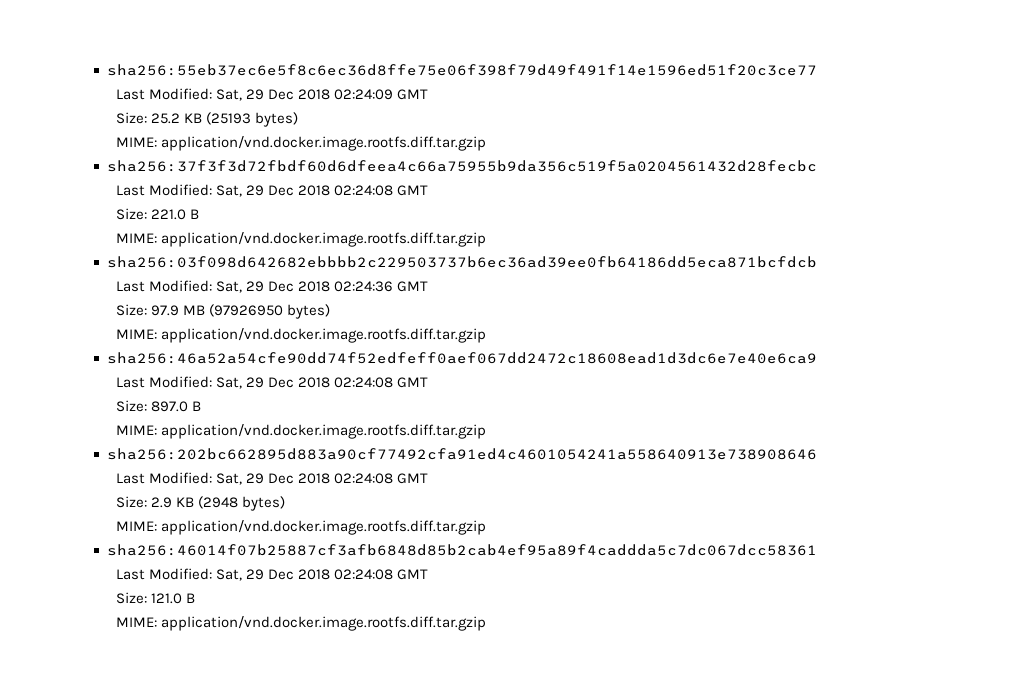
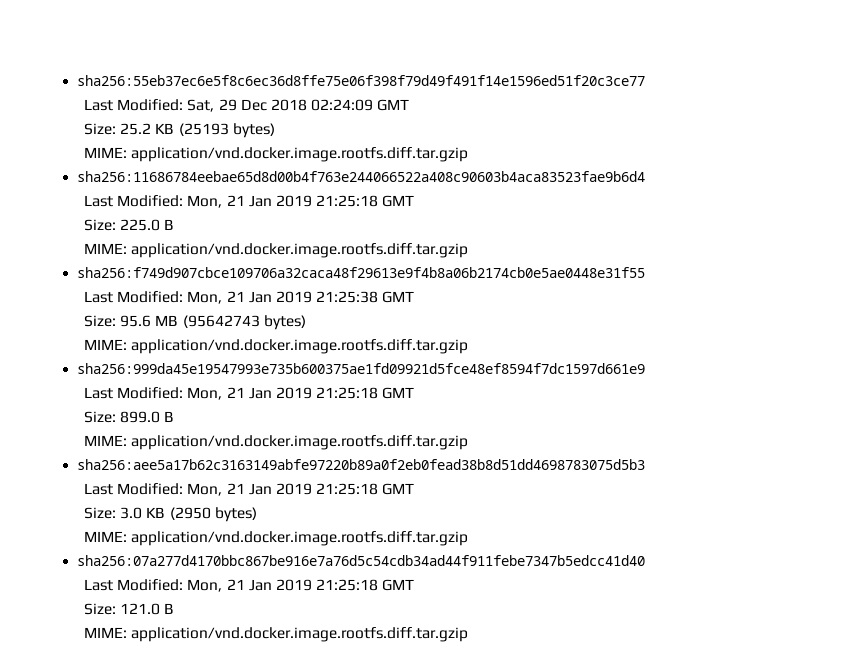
[107,160,818,172] [115,184,429,197] [115,208,199,220] [115,232,486,247] [107,256,818,268] [115,280,429,293] [115,304,330,319] [115,328,486,343] [107,352,818,364] [115,376,429,389] [115,400,201,412] [115,424,486,439] [107,448,818,460] [115,472,429,485] [115,496,285,511] [115,520,486,535] [107,544,818,556] [115,568,394,581] sha256:37f3f3d72fbdf60d6dfeea4c66a75955b9da356c519f5a0204561432d28fecbc // Last Modified: Sat, 29 Dec 2018 02:24:08 GMT // Size: 221.0 B // MIME: application/vnd.docker.image.rootfs.diff.tar.gzip // sha256:03f098d642682ebbbb2c229503737b6ec36ad39ee0fb64186dd5eca871bcfdcb // Last Modified: Sat, 29 Dec 2018 02:24:36 GMT // Size: 97.9 MB (97926950 bytes) // MIME: application/vnd.docker.image.rootfs.diff.tar.gzip // sha256:46a52a54cfe90dd74f52edfeff0aef067dd2472c18608ead1d3dc6e7e40e6ca9 // Last Modified: Sat, 29 Dec 2018 02:24:08 GMT // Size: 897.0 B // MIME: application/vnd.docker.image.rootfs.diff.tar.gzip // sha256:202bc662895d883a90cf77492cfa91ed4c4601054241a558640913e738908646 // Last Modified: Sat, 29 Dec 2018 02:24:08 GMT // Size: 2.9 KB (2948 bytes) // MIME: application/vnd.docker.image.rootfs.diff.tar.gzip // sha256:46014f07b25887cf3afb6848d85b2cab4ef95a89f4caddda5c7dc067dcc58361 // Last Modified: Sat, 29 Dec 2018 02:24:08 -> [77,171,646,182] [83,195,415,208] [83,219,175,231] [83,243,469,258] [77,267,646,278] [83,291,415,304] [83,315,306,330] [83,339,469,354] [77,363,646,374] [83,387,415,400] [83,411,175,423] [83,435,469,450] [77,459,646,470] [83,483,415,496] [83,507,257,522] [83,531,469,546] [77,555,646,566] [83,579,379,592] sha256:11686784eebae65d8d00b4f763e244066522a408c90603b4aca83523fae9b6d4 // Last Modified: Mon, 21 Jan 2019 21:25:18 GMT // Size: 225.0 B // MIME: application/vnd.docker.image.rootfs.diff.tar.gzip // sha256:f749d907cbce109706a32caca48f29613e9f4b8a06b2174cb0e5ae0448e31f55 // Last Modified: Mon, 21 Jan 2019 21:25:38 GMT // Size: 95.6 MB (95642743 bytes) // MIME: application/vnd.docker.image.rootfs.diff.tar.gzip // sha256:999da45e19547993e735b600375ae1fd09921d5fce48ef8594f7dc1597d661e9 // Last Modified: Mon, 21 Jan 2019 21:25:18 GMT // Size: 899.0 B // MIME: application/vnd.docker.image.rootfs.diff.tar.gzip // sha256:aee5a17b62c3163149abfe97220b89a0f2eb0fead38b8d51dd4698783075d5b3 // Last Modified: Mon, 21 Jan 2019 21:25:18 GMT // Size: 3.0 KB (2950 bytes) // MIME: application/vnd.docker.image.rootfs.diff.tar.gzip // sha256:07a277d4170bbc867be916e7a76d5c54cdb34ad44f911febe7347b5edcc41d40 // Last Modified: Mon, 21 Jan 2019 21:25:18

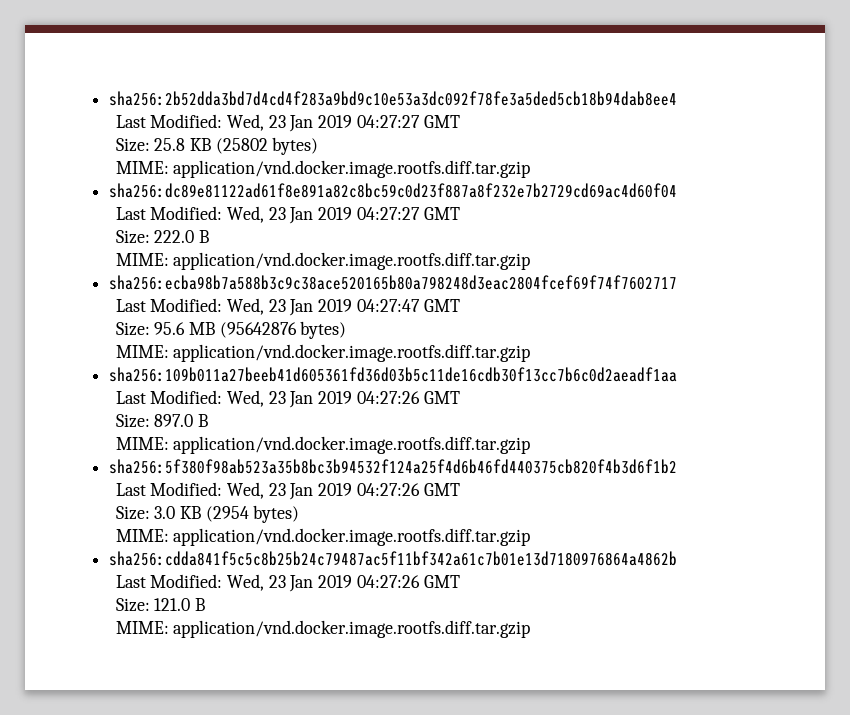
[77,75,646,86] [83,99,410,112] [83,123,275,138] [83,147,469,162] [77,171,646,182] [83,195,415,208] [83,219,175,231] [83,243,469,258] [77,267,646,278] [83,291,379,304] sha256:55eb37ec6e5f8c6ec36d8ffe75e06f398f79d49f491f14e1596ed51f20c3ce77 // Last Modified: Sat, 29 Dec 2018 02:24:09 GMT // Size: 25.2 KB (25193 bytes) // MIME: application/vnd.docker.image.rootfs.diff.tar.gzip // sha256:11686784eebae65d8d00b4f763e244066522a408c90603b4aca83523fae9b6d4 // Last Modified: Mon, 21 Jan 2019 21:25:18 GMT // Size: 225.0 B // MIME: application/vnd.docker.image.rootfs.diff.tar.gzip // sha256:f749d907cbce109706a32caca48f29613e9f4b8a06b2174cb0e5ae0448e31f55 // Last Modified: Mon, 21 Jan 2019 21:25:38 -> [108,91,677,106] [115,114,460,132] [115,137,319,155] [115,160,531,178] [108,183,677,198] [115,206,460,224] [115,230,209,244] [115,252,531,270] [108,275,677,290] [115,298,420,316] sha256:2b52dda3bd7d4cd4f283a9bd9c10e53a3dc092f78fe3a5ded5cb18b94dab8ee4 // Last Modified: Wed, 23 Jan 2019 04:27:27 GMT // Size: 25.8 KB (25802 bytes) // MIME: application/vnd.docker.image.rootfs.diff.tar.gzip // sha256:dc89e81122ad61f8e891a82c8bc59c0d23f887a8f232e7b2729cd69ac4d60f04 // Last Modified: Wed, 23 Jan 2019 04:27:27 GMT // Size: 222.0 B // MIME: application/vnd.docker.image.rootfs.diff.tar.gzip // sha256:ecba98b7a588b3c9c38ace520165b80a798248d3eac2804fcef69f74f7602717 // Last Modified: Wed, 23 Jan 2019 04:27:47
[182,315,306,330] [83,339,469,354] [77,363,646,374] [83,387,415,400] [83,411,175,423] [83,435,469,450] [77,459,646,470] [83,483,379,496] (95642743 bytes) // MIME: application/vnd.docker.image.rootfs.diff.tar.gzip // sha256:999da45e19547993e735b600375ae1fd09921d5fce48ef8594f7dc1597d661e9 // Last Modified: Mon, 21 Jan 2019 21:25:18 GMT // Size: 899.0 B // MIME: application/vnd.docker.image.rootfs.diff.tar.gzip // sha256:aee5a17b62c3163149abfe97220b89a0f2eb0fead38b8d51dd4698783075d5b3 // Last Modified: Mon, 21 Jan 2019 21:25:18 -> [219,321,347,339] [115,344,531,362] [108,367,677,382] [115,390,460,408] [115,414,208,428] [115,436,531,454] [108,459,677,474] [115,482,420,500] (95642876 bytes) // MIME: application/vnd.docker.image.rootfs.diff.tar.gzip // sha256:109b011a27beeb41d605361fd36d03b5c11de16cdb30f13cc7b6c0d2aeadf1aa // Last Modified: Wed, 23 Jan 2019 04:27:26 GMT // Size: 897.0 B // MIME: application/vnd.docker.image.rootfs.diff.tar.gzip // sha256:5f380f98ab523a35b8bc3b94532f124a25f4d6b46fd440375cb820f4b3d6f1b2 // Last Modified: Wed, 23 Jan 2019 04:27:26
[169,507,257,522] [83,531,469,546] [77,555,646,566] [83,579,379,592] (2950 bytes) // MIME: application/vnd.docker.image.rootfs.diff.tar.gzip // sha256:07a277d4170bbc867be916e7a76d5c54cdb34ad44f911febe7347b5edcc41d40 // Last Modified: Mon, 21 Jan 2019 21:25:18 -> [205,505,300,523] [115,528,531,546] [108,551,677,566] [115,574,420,592] (2954 bytes) // MIME: application/vnd.docker.image.rootfs.diff.tar.gzip // sha256:cdda841f5c5c8b25b24c79487ac5f11bf342a61c7b01e13d7180976864a4862b // Last Modified: Wed, 23 Jan 2019 04:27:26

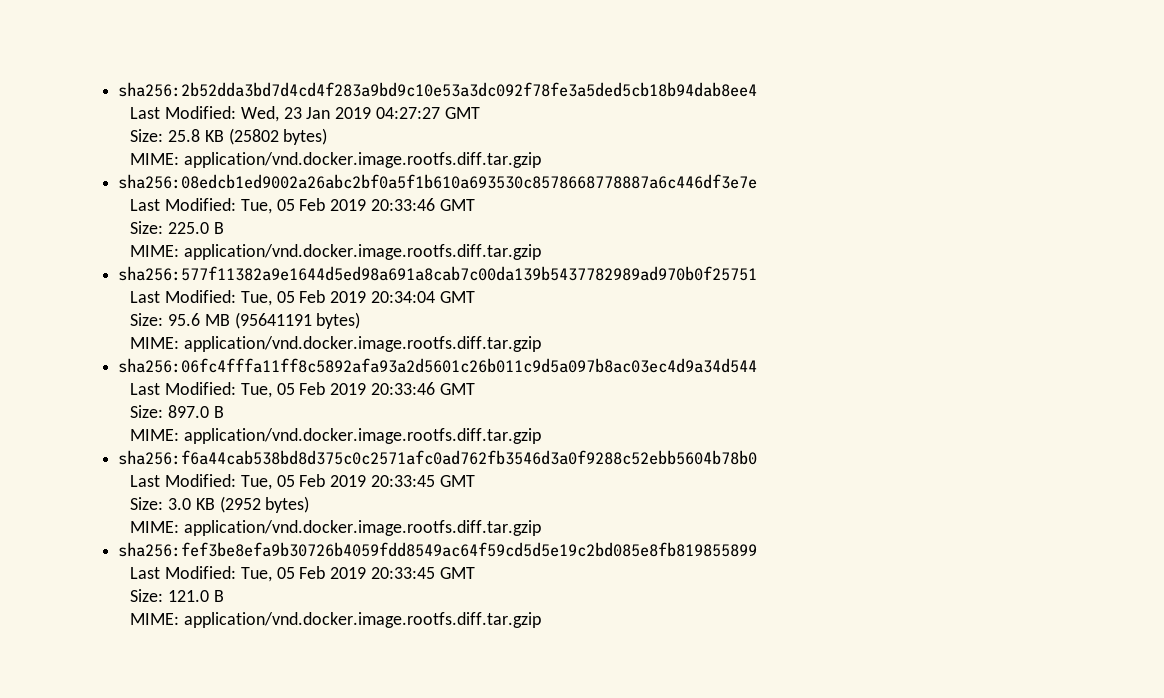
[108,183,677,198] [115,206,460,224] [115,230,209,244] [115,252,531,270] [108,275,677,290] [115,298,420,316] sha256:dc89e81122ad61f8e891a82c8bc59c0d23f887a8f232e7b2729cd69ac4d60f04 // Last Modified: Wed, 23 Jan 2019 04:27:27 GMT // Size: 222.0 B // MIME: application/vnd.docker.image.rootfs.diff.tar.gzip // sha256:ecba98b7a588b3c9c38ace520165b80a798248d3eac2804fcef69f74f7602717 // Last Modified: Wed, 23 Jan 2019 04:27:47 -> [118,174,758,189] [130,198,475,214] [130,221,224,234] [130,244,542,260] [118,266,758,281] [130,290,435,306] sha256:08edcb1ed9002a26abc2bf0a5f1b610a693530c8578668778887a6c446df3e7e // Last Modified: Tue, 05 Feb 2019 20:33:46 GMT // Size: 225.0 B // MIME: application/vnd.docker.image.rootfs.diff.tar.gzip // sha256:577f11382a9e1644d5ed98a691a8cab7c00da139b5437782989ad970b0f25751 // Last Modified: Tue, 05 Feb 2019 20:34:04
[219,321,347,339] [115,344,531,362] [108,367,677,382] [115,390,420,408] (95642876 bytes) // MIME: application/vnd.docker.image.rootfs.diff.tar.gzip // sha256:109b011a27beeb41d605361fd36d03b5c11de16cdb30f13cc7b6c0d2aeadf1aa // Last Modified: Wed, 23 Jan 2019 04:27:26 -> [234,312,361,329] [130,336,542,352] [118,358,758,373] [130,382,435,398] (95641191 bytes) // MIME: application/vnd.docker.image.rootfs.diff.tar.gzip // sha256:06fc4fffa11ff8c5892afa93a2d5601c26b011c9d5a097b8ac03ec4d9a34d544 // Last Modified: Tue, 05 Feb 2019 20:33:46
[108,459,677,474] [115,482,420,500] sha256:5f380f98ab523a35b8bc3b94532f124a25f4d6b46fd440375cb820f4b3d6f1b2 // Last Modified: Wed, 23 Jan 2019 04:27:26 -> [118,450,758,465] [130,474,435,490] sha256:f6a44cab538bd8d375c0c2571afc0ad762fb3546d3a0f9288c52ebb5604b78b0 // Last Modified: Tue, 05 Feb 2019 20:33:45
[205,505,300,523] [115,528,531,546] [108,551,677,566] [115,574,420,592] (2954 bytes) // MIME: application/vnd.docker.image.rootfs.diff.tar.gzip // sha256:cdda841f5c5c8b25b24c79487ac5f11bf342a61c7b01e13d7180976864a4862b // Last Modified: Wed, 23 Jan 2019 04:27:26 -> [219,496,310,513] [130,520,542,536] [118,542,758,557] [130,566,435,582] (2952 bytes) // MIME: application/vnd.docker.image.rootfs.diff.tar.gzip // sha256:fef3be8efa9b30726b4059fdd8549ac64f59cd5d5e19c2bd085e8fb819855899 // Last Modified: Tue, 05 Feb 2019 20:33:45

